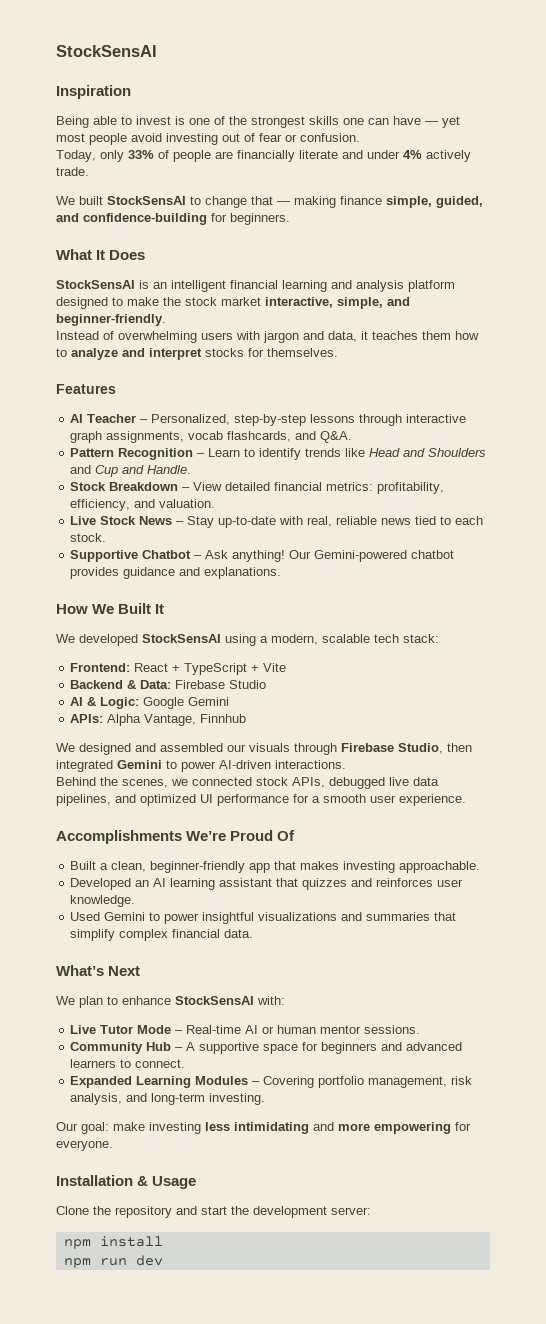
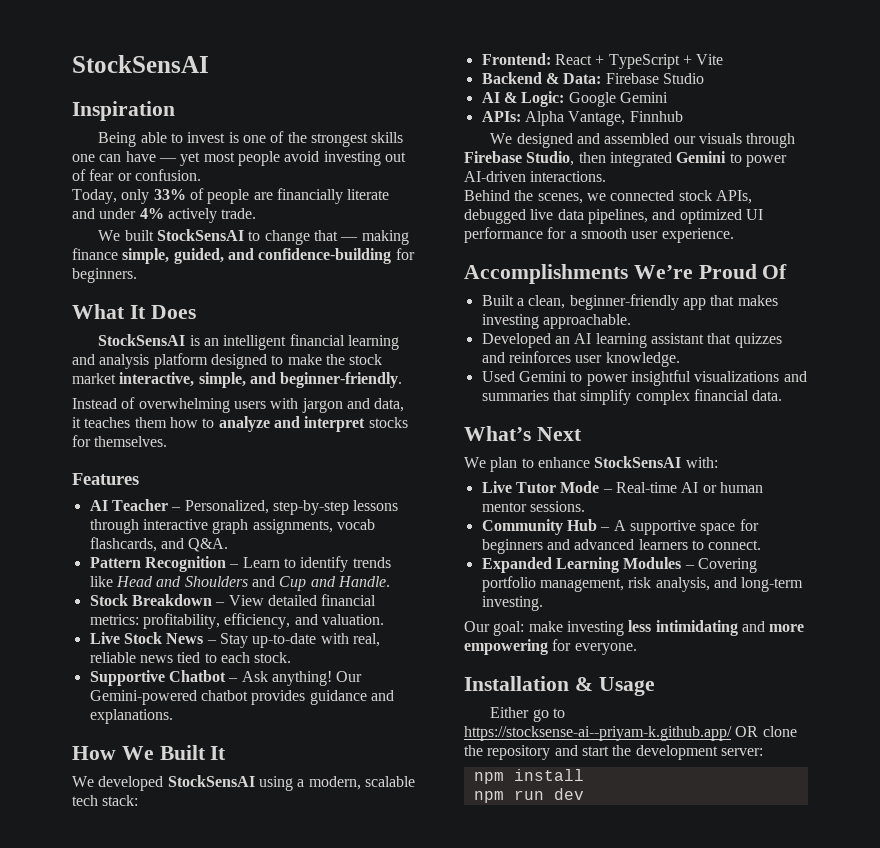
[56,1206,89,1215] Clone -> [490,707,565,722] [464,726,797,741] Either go to https://stocksense-ai--priyam-k.github.app/ OR clone

